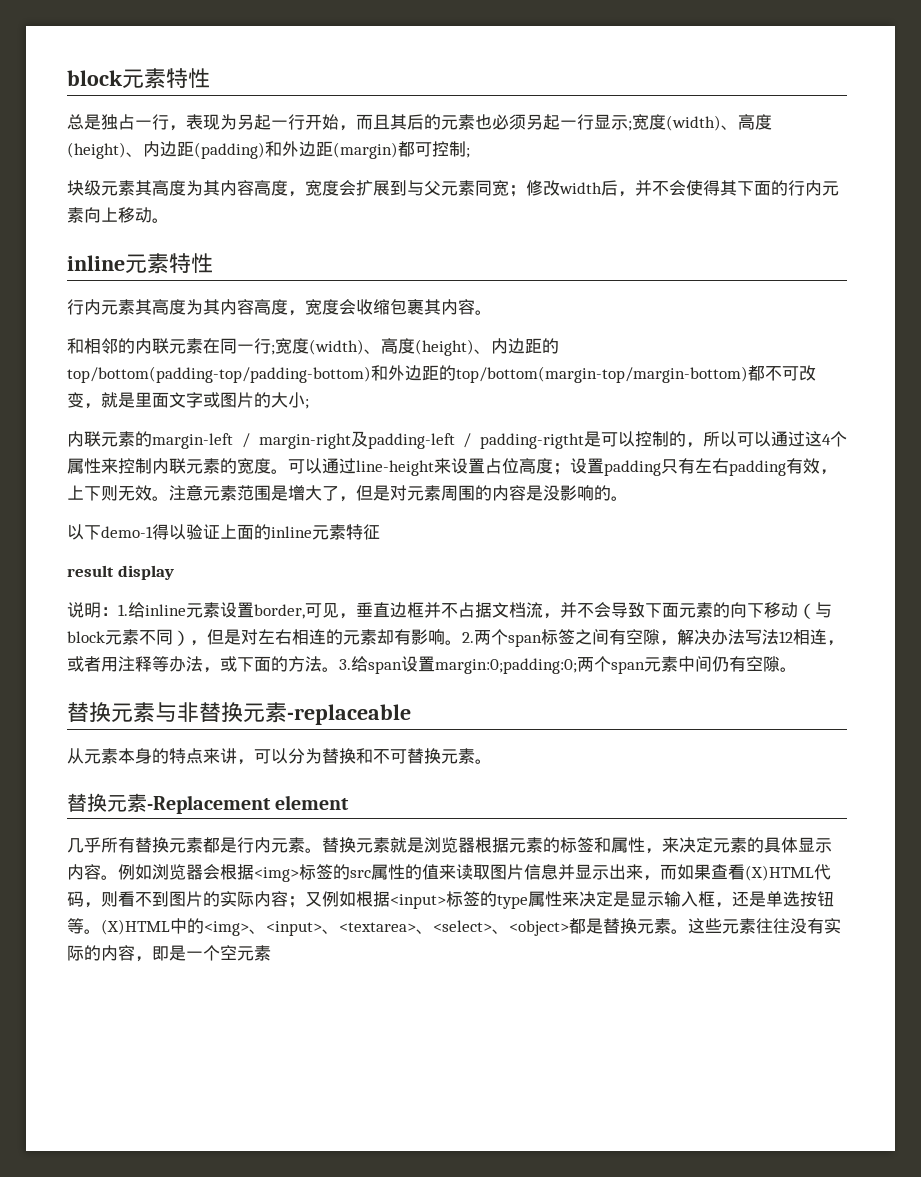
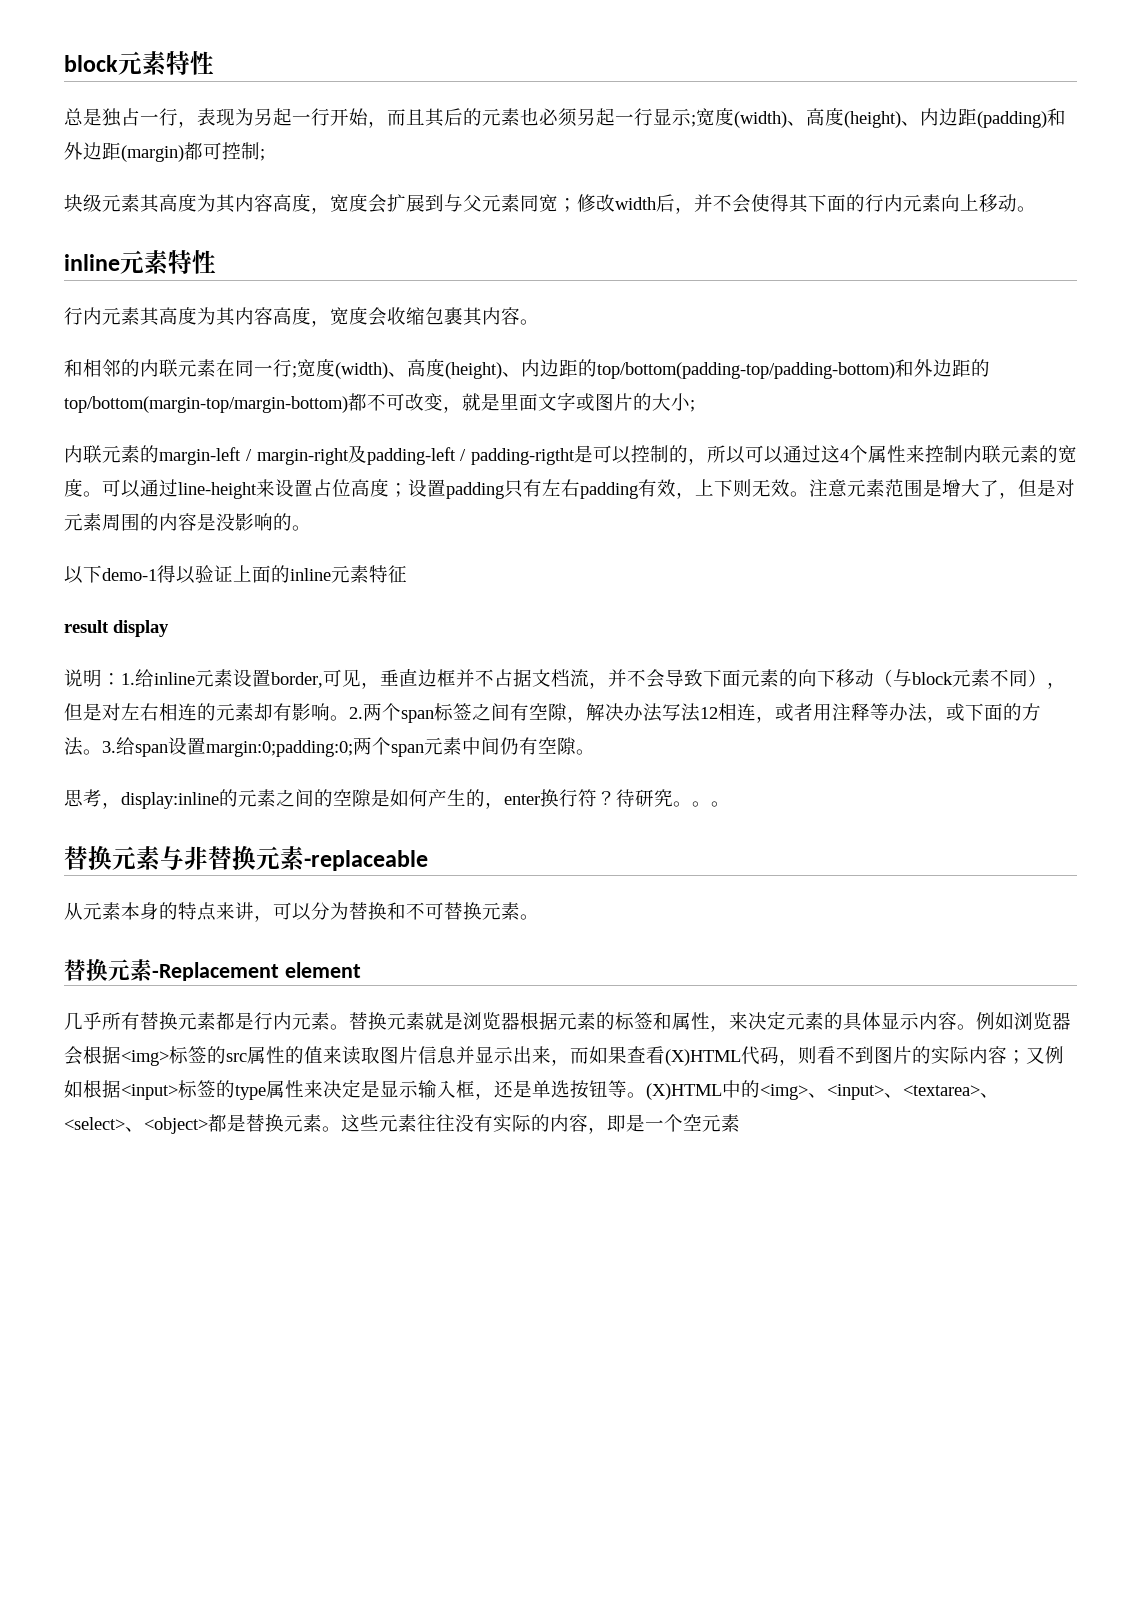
(797, 669) none -> [64,789,730,809] // 思考，display:inline的元素之间的空隙是如何产生的，enter换行符？待研究。。。

